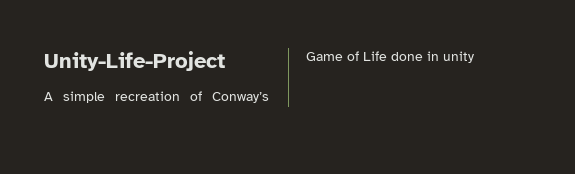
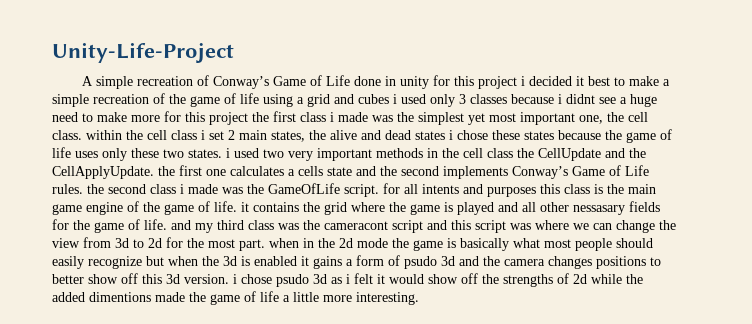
(474, 57) none -> [433,75,671,89] [52,93,657,107] [52,111,648,125] [52,129,672,143] [52,147,646,161] [52,165,649,179] [52,183,656,197] [52,201,660,215] [52,219,676,233] [52,237,653,251] [52,255,661,269] [52,273,643,287] [52,291,419,305] for this project i decided it best to make a simple recreation of the game of life using a grid and cubes i used only 3 classes because i didnt see a huge need to make more for this project the first class i made was the simplest yet most important one, the cell class. within the cell class i set 2 main states, the alive and dead states i chose these states because the game of life uses only these two states. i used two very important methods in the cell class the CellUpdate and the CellApplyUpdate. the first one calculates a cells state and the second implements Conway’s Game of Life rules. the second class i made was the GameOfLife script. for all intents and purposes this class is the main game engine of the game of life. it contains the grid where the game is played and all other nessasary fields for the game of life. and my third class was the cameracont script and this script was where we can change the view from 3d to 2d for the most part. when in the 2d mode the game is basically what most people should easily recognize but when the 3d is enabled it gains a form of psudo 3d and the camera changes positions to better show off this 3d version. i chose psudo 3d as i felt it would show off the strengths of 2d while the added dimentions made the game of life a little more interesting.

